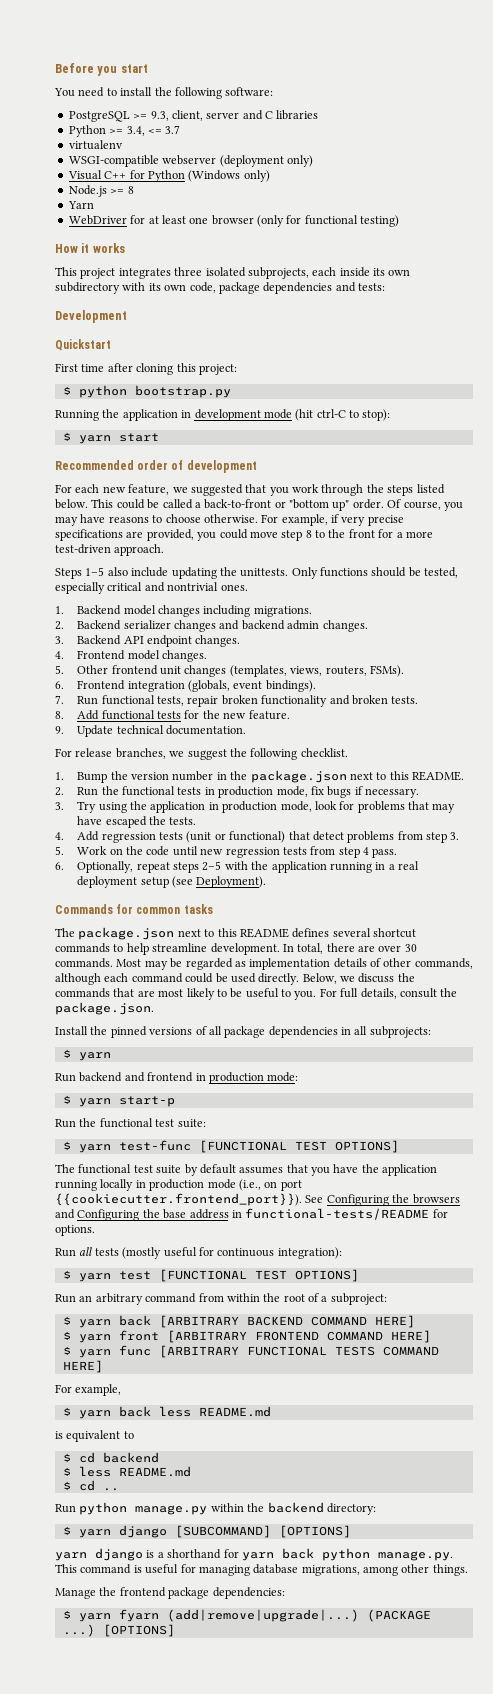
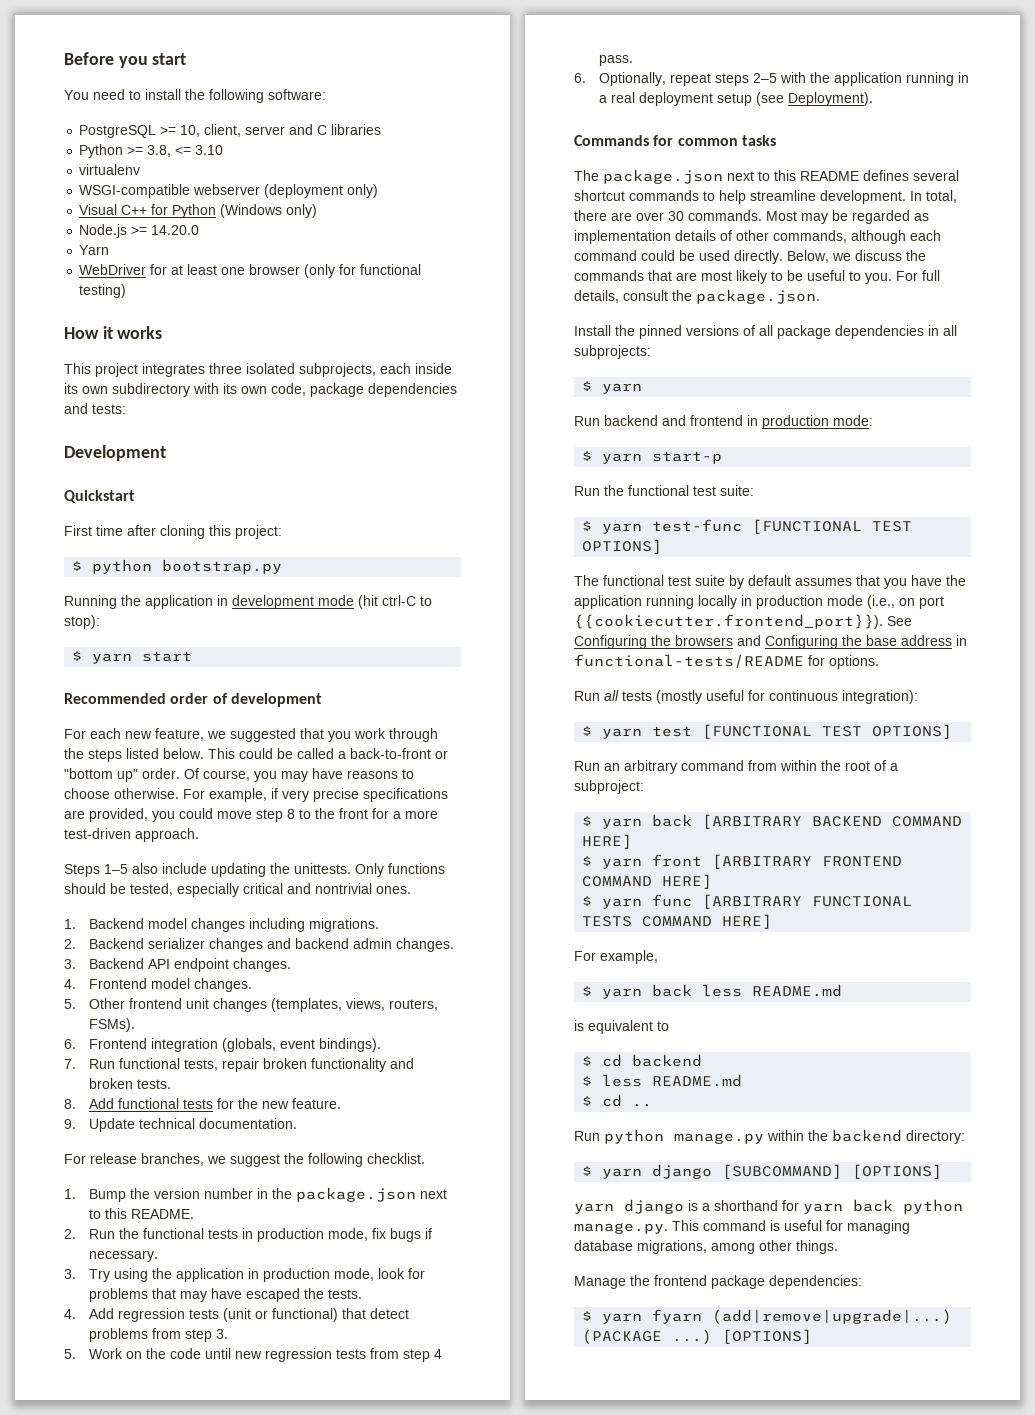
[150,111,169,121] 9.3, -> [180,125,201,137] 10,
[126,125,181,136] 3.4, <= 3.7 -> [147,145,224,157] 3.8, <= 3.10
[127,186,134,194] 8 -> [151,225,200,235] 14.20.0

